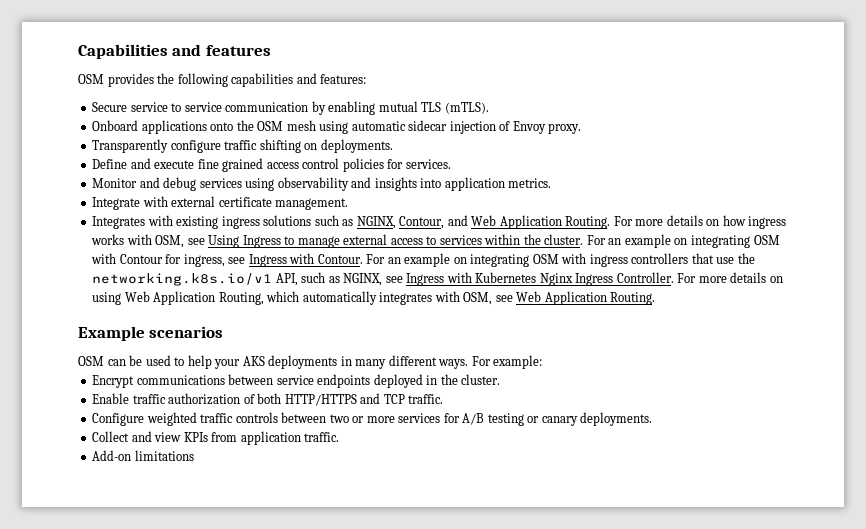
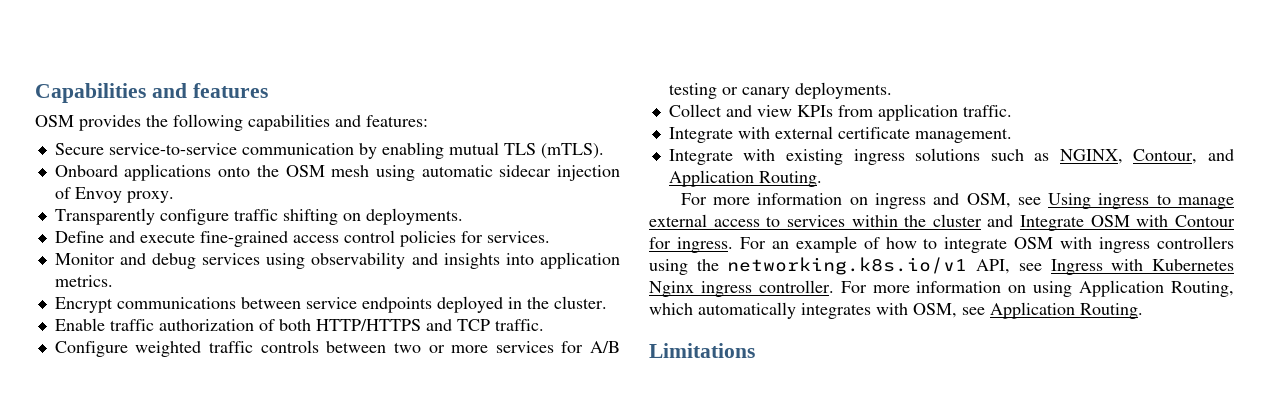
[130,102,222,112] service to service -> [108,143,237,155] service-to-service
[197,158,264,172] fine grained -> [199,231,288,247] fine-grained
[92,196,349,210] [92,215,787,229] [91,234,780,248] [91,253,755,267] [92,272,783,286] [92,291,656,305] [78,326,224,341] [78,355,543,369] // Integrate with external certificate management. // Integrates with existing ingress solutions such as NGINX, Contour, and Web Application Routing. For more details on how ingress works with OSM, see Using Ingress to manage external access to services within the cluster. For an example on integrating OSM with Contour for ingress, see Ingress with Contour. For an example on integrating OSM with ingress controllers that use the networking.k8s.io/v1 API, such as NGINX, see Ingress with Kubernetes Nginx Ingress Controller. For more details on using Web Application Routing, which automatically integrates with OSM, see Web Application Routing. // Example scenarios // OSM can be used to help your AKS deployments in many different ways. For example: -> (113, 281) none
[92,450,194,461] Add-on limitations -> [668,126,1012,143] [668,148,1234,165] [668,170,822,187] [680,193,1234,209] [649,214,1235,231] [649,236,1234,253] [649,257,1234,275] [649,280,1234,297] [649,302,1143,319] [649,343,755,358] Integrate with external certificate management. // Integrate with existing ingress solutions such as NGINX, Contour, and Application Routing. // For more information on ingress and OSM, see Using ingress to manage external access to services within the cluster and Integrate OSM with Contour for ingress. For an example of how to integrate OSM with ingress controllers using the networking.k8s.io/v1 API, see Ingress with Kubernetes Nginx ingress controller. For more information on using Application Routing, which automatically integrates with OSM, see Application Routing. // Limitations

